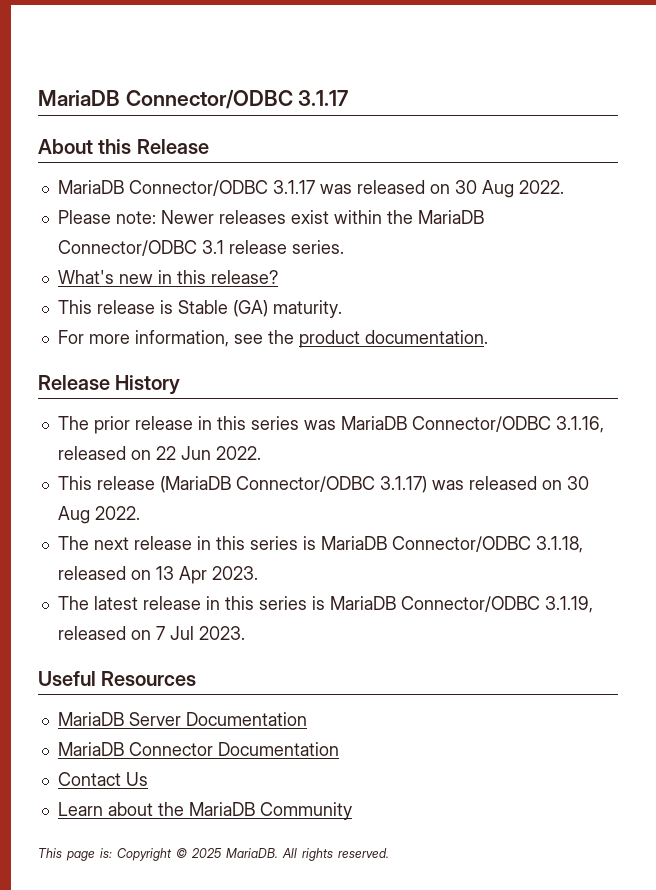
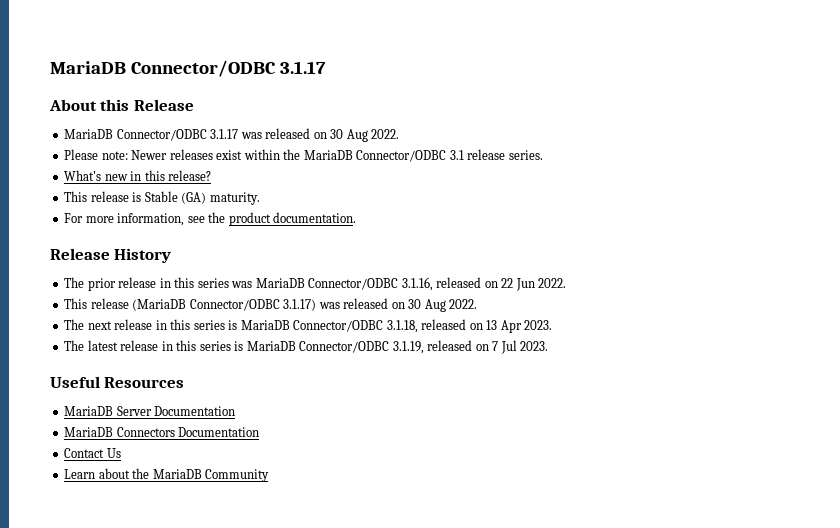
[128,742,213,756] Connector -> [116,427,175,437] Connectors
[38,848,389,861] // This page is: Copyright © 2025 MariaDB. All rights reserved. -> (270, 475) none

